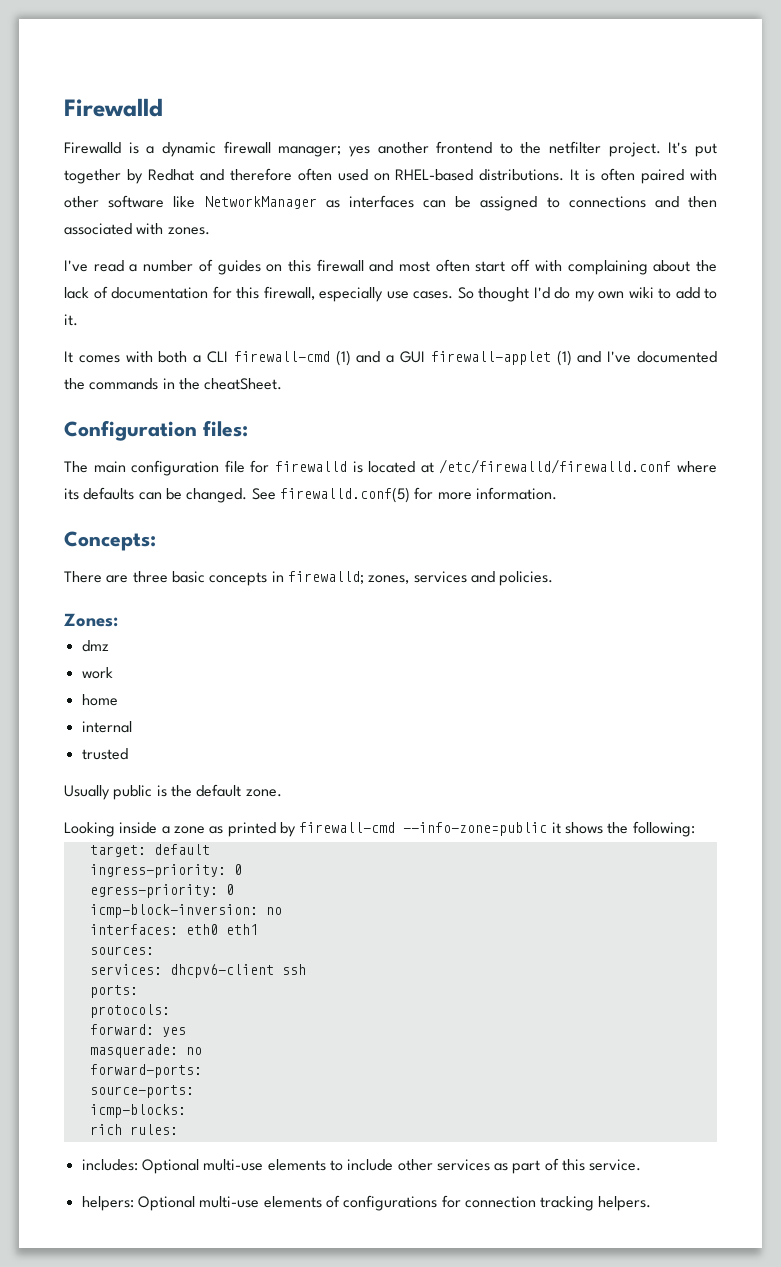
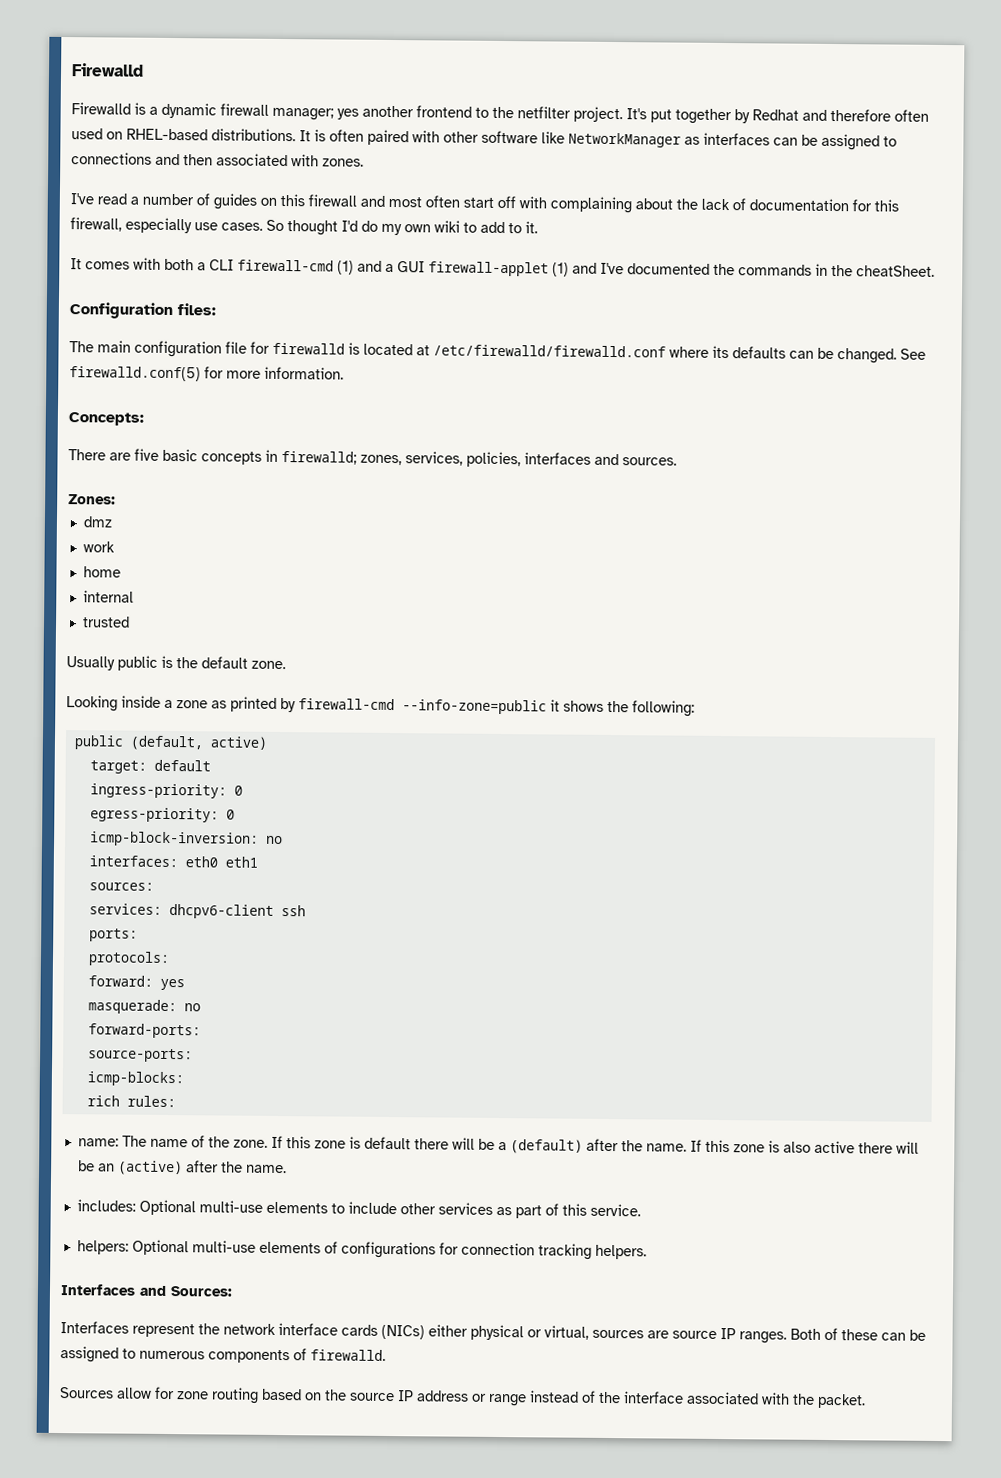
[132,571,168,583] three -> [134,448,159,461] five
[413,571,554,586] services and policies. -> [405,451,677,468] services, policies, interfaces and sources.
(695, 829) none -> [73,735,268,751] // public (default, active)
(178, 1129) none -> [77,1135,919,1154] [77,1160,287,1176] // name: The name of the zone. If this zone is default there will be a (default) after the name. If this zone is also active there will be an (active) after the name.
(652, 1203) none -> [60,1284,233,1297] [60,1321,926,1344] [60,1346,386,1364] [60,1386,866,1409] // Interfaces and Sources: // Interfaces represent the network interface cards (NICs) either physical or virtual, sources are source IP ranges. Both of these can be assigned to numerous components of firewalld. // Sources allow for zone routing based on the source IP address or range instead of the interface associated with the packet.

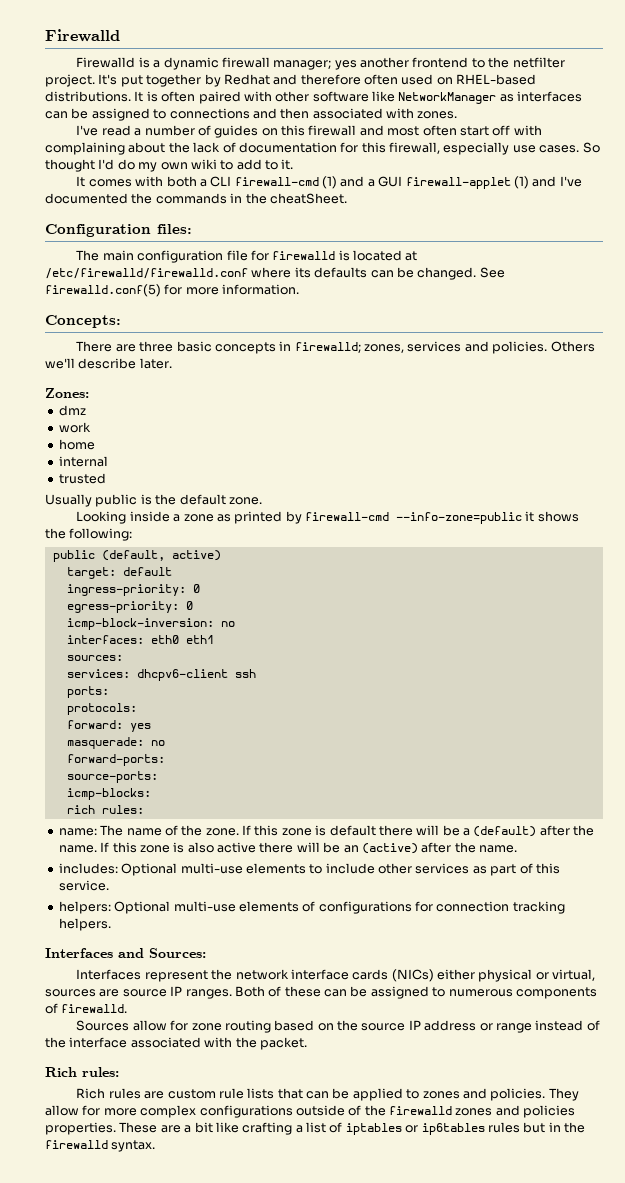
[134,448,159,461] five -> [139,341,174,352] three
[405,451,677,468] services, policies, interfaces and sources. -> [407,341,595,354] [45,358,172,369] services and policies. Others we'll describe later.
(866, 1401) none -> [45,1067,119,1077] [76,1088,579,1101] [45,1105,576,1118] [45,1122,585,1135] [45,1140,156,1152] // Rich rules: // Rich rules are custom rule lists that can be applied to zones and policies. They allow for more complex configurations outside of the firewalld zones and policies properties. These are a bit like crafting a list of iptables or ip6tables rules but in the firewalld syntax.

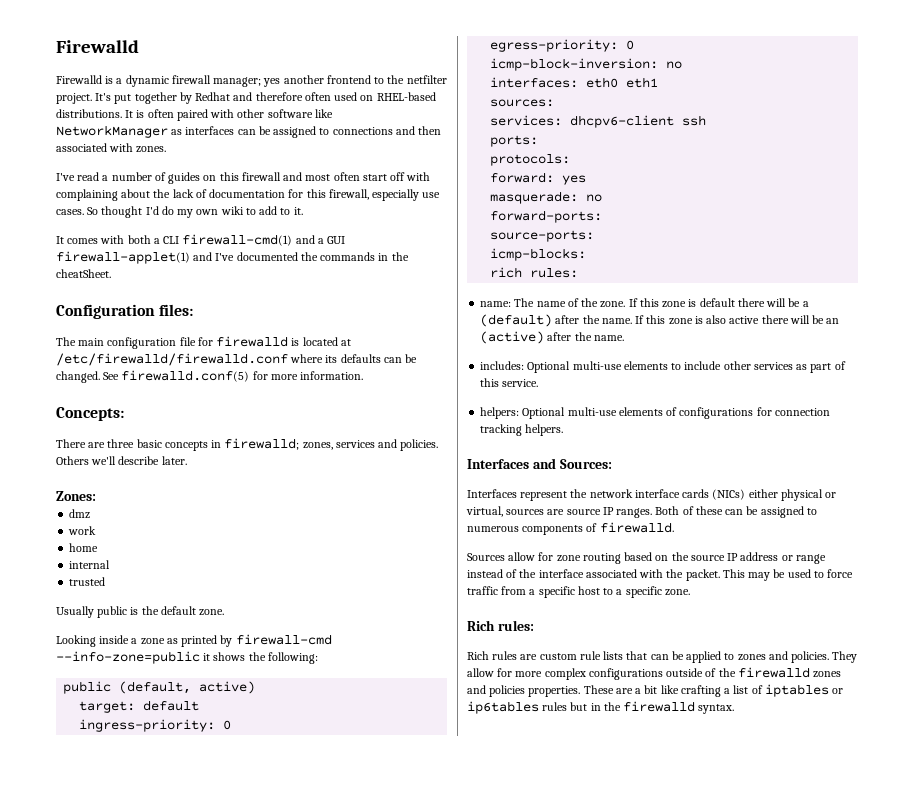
[234,176,338,189] firewall-cmd (1) -> [182,234,293,246] firewall-cmd(1)
[405,176,529,189] firewall-applet (1) -> [56,251,190,264] firewall-applet(1)
(307, 1043) none -> [722,569,854,581] [467,586,690,598] This may be used to force traffic from a specific host to a specific zone.

